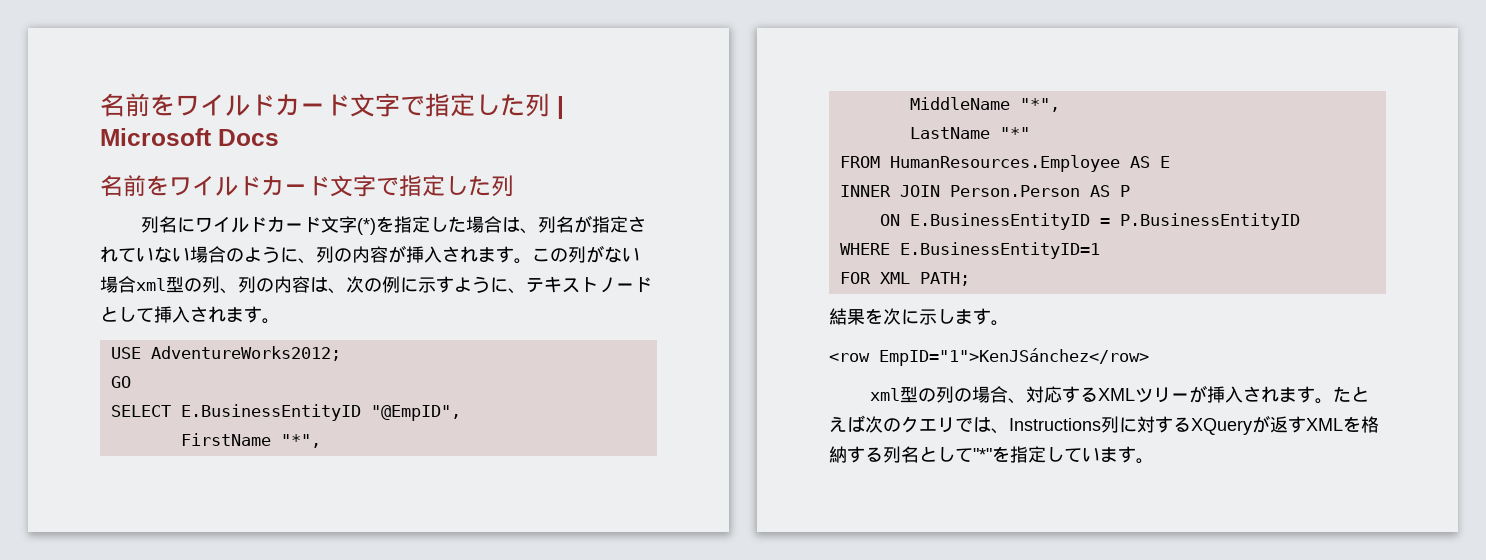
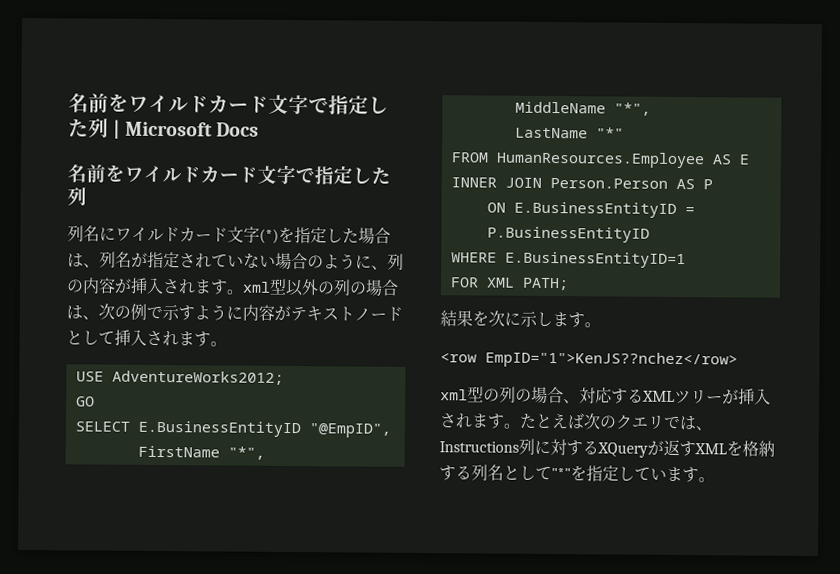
[532,245,640,263] [100,276,310,294] この列がない場合xml型の列、列の内容 -> [242,278,399,297] xml型以外の列の場合
[400,277,418,293] に -> [146,305,163,320] で
[508,288,526,294] 、 -> [242,304,291,322] 内容が
[879,348,1149,366] EmpID="1">KenJSánchez</row> -> [485,351,738,369] EmpID="1">KenJS??nchez</row>

